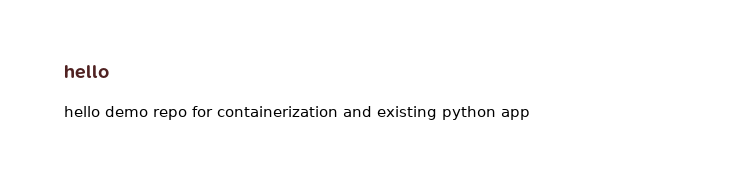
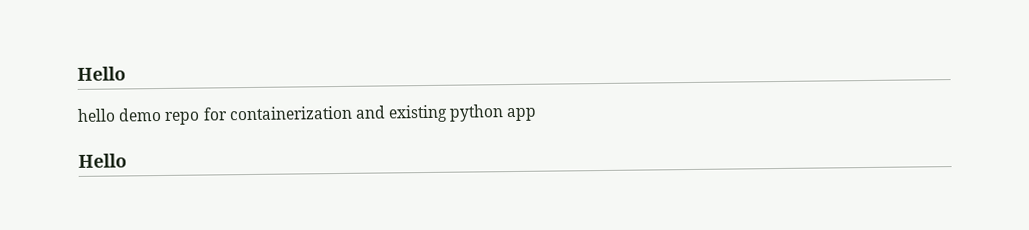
[64,65,109,79] hello -> [77,66,126,81] Hello
(530, 114) none -> [78,153,127,168] // Hello

